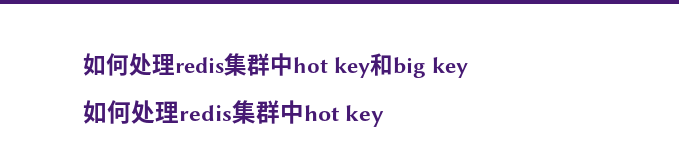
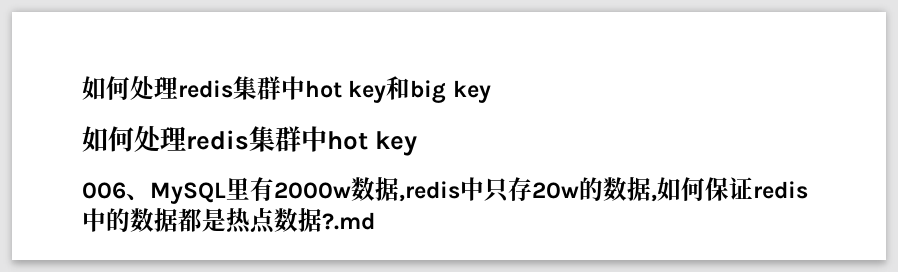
(385, 116) none -> [82,177,808,204] [82,207,375,234] // 006、MySQL里有2000w数据,redis中只存20w的数据,如何保证redis中的数据都是热点数据?.md

